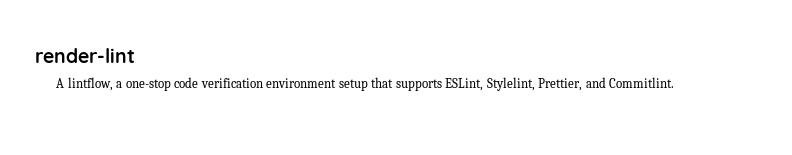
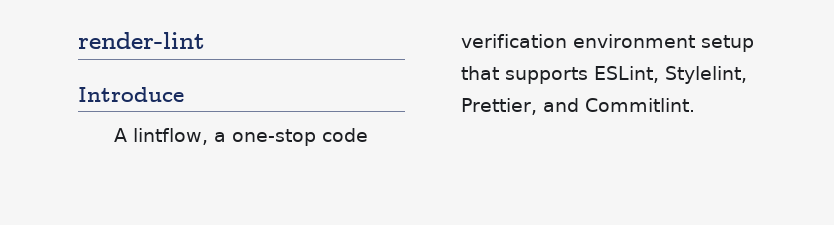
(135, 55) none -> [78,87,184,102] // Introduce

